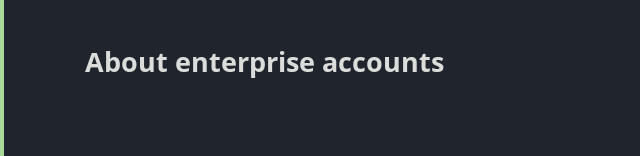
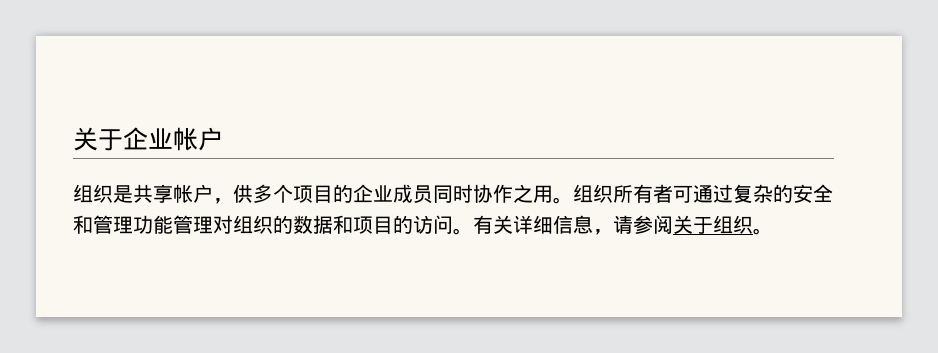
[85,51,445,78] About enterprise accounts -> [73,127,223,151] [73,184,833,204] [73,215,773,235] 关于企业帐户 // 组织是共享帐户，供多个项目的企业成员同时协作之用。组织所有者可通过复杂的安全和管理功能管理对组织的数据和项目的访问。有关详细信息，请参阅关于组织。

